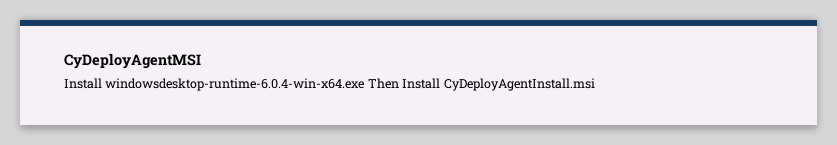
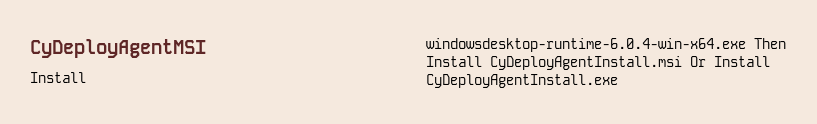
(595, 84) none -> [690,56,770,67] [426,74,618,88] Or Install CyDeployAgentInstall.exe

